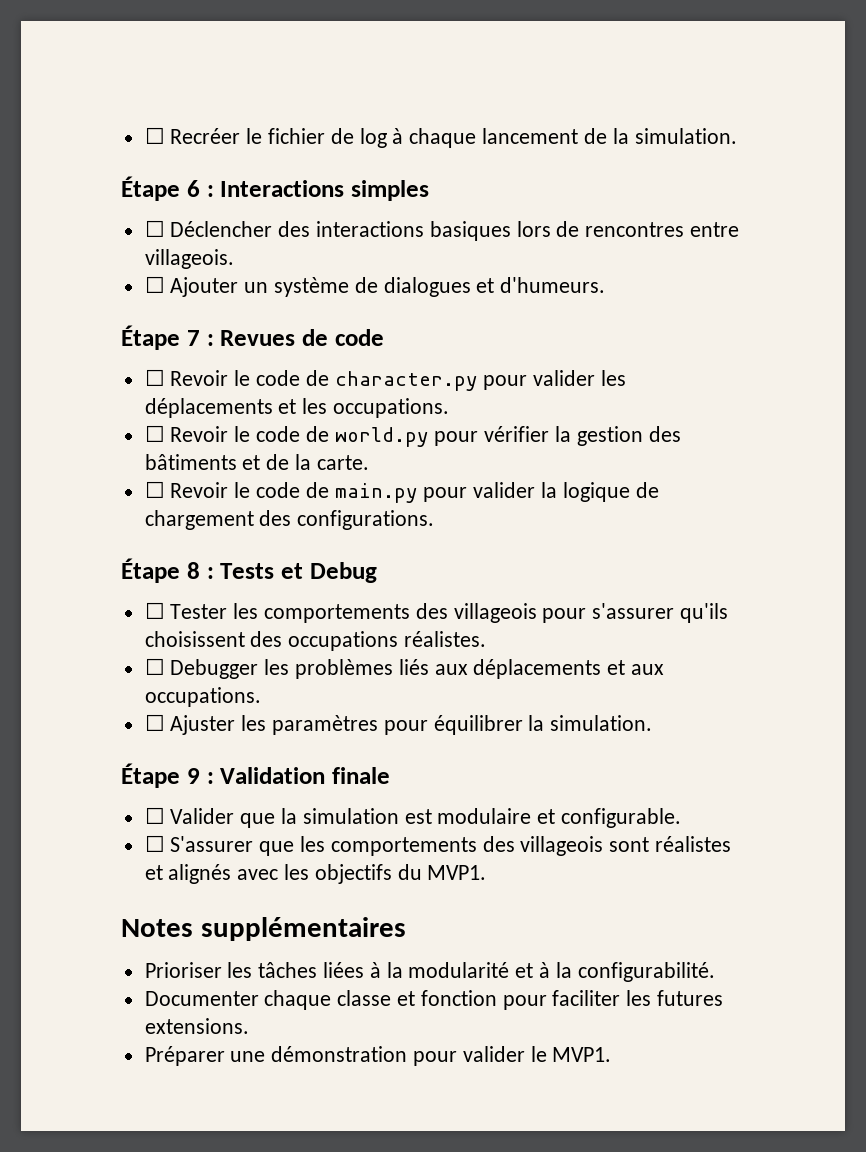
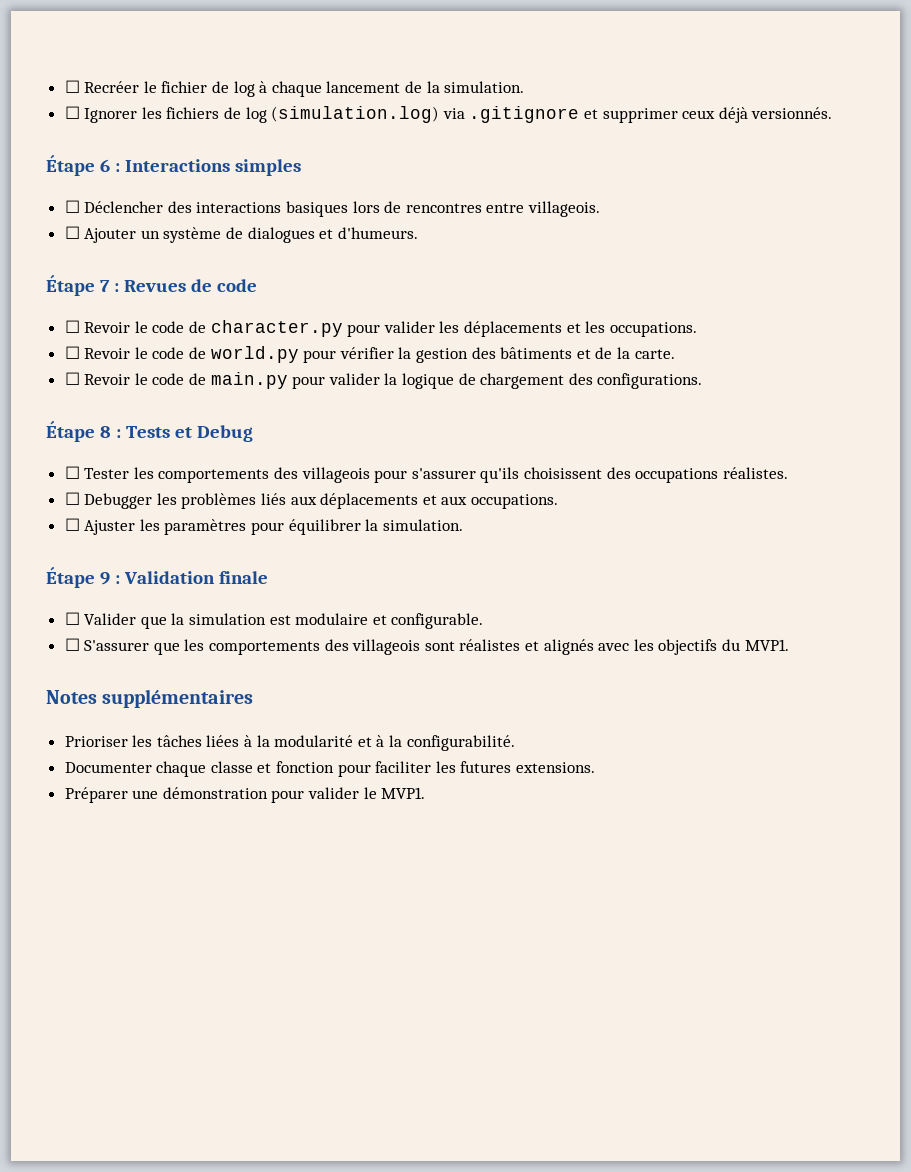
(737, 136) none -> [64,106,833,123] // ☐ Ignorer les fichiers de log (simulation.log) via .gitignore et supprimer ceux déjà versionnés.

